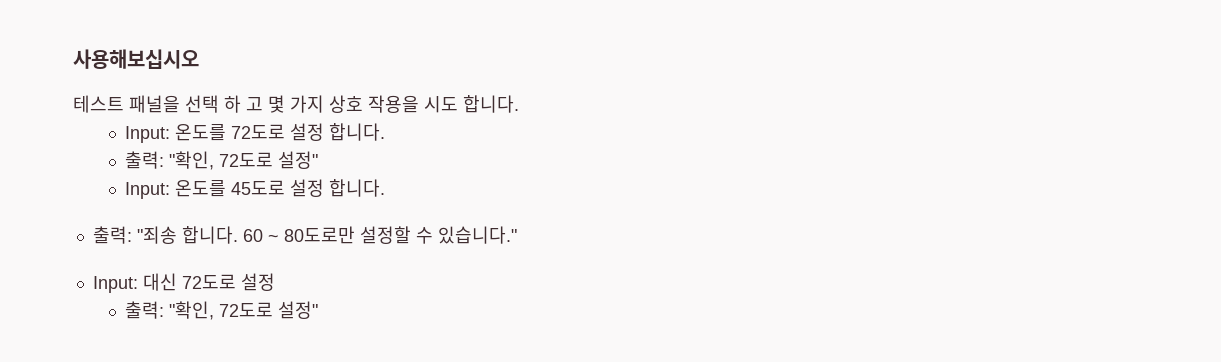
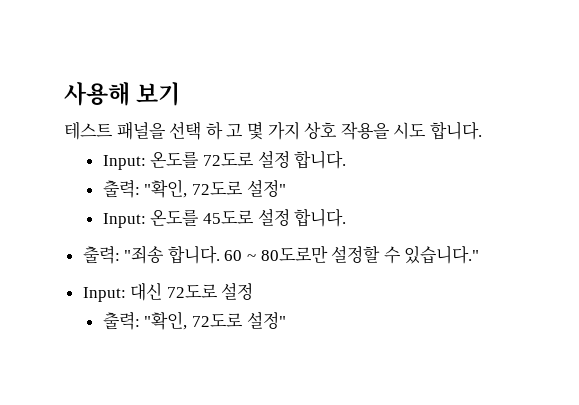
[73,49,199,69] 사용해보십시오 -> [64,82,181,106] 사용해 보기

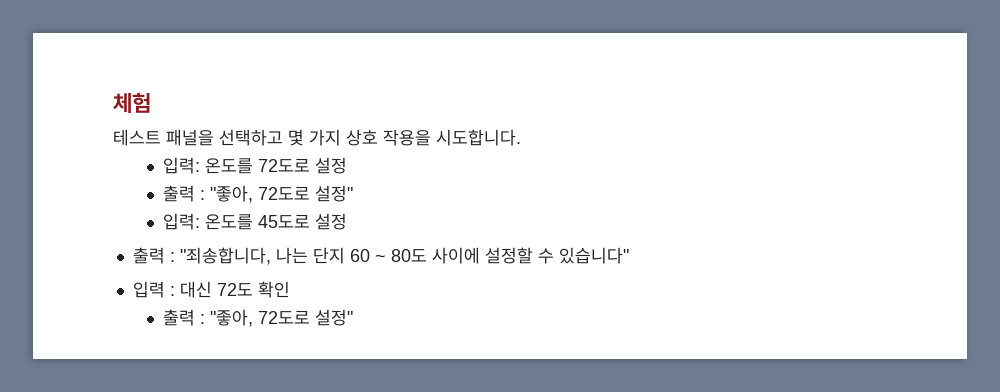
[64,82,181,106] 사용해 보기 -> [113,92,151,114] 체험
[169,121,244,140] 선택 하 고 -> [219,129,283,146] 선택하고
[393,122,482,140] [102,155,146,170] 시도 합니다. // Input: -> [436,129,521,146] [163,157,201,174] 시도합니다. // 입력:
[294,151,347,169] [102,179,188,198] 합니다. // 출력: "확인, -> [163,185,254,203] // 출력 : "좋아,
[102,213,146,228] Input: -> [163,213,201,230] 입력:
[294,209,347,227] [82,245,480,264] [82,282,254,302] [102,311,188,330] 합니다. // 출력: "죄송 합니다. 60 ~ 80도로만 설정할 수 있습니다." // Input: 대신 72도로 설정 // 출력: "확인, -> [132,247,629,265] [132,281,290,298] [163,309,254,327] // 출력 : "죄송합니다, 나는 단지 60 ~ 80도 사이에 설정할 수 있습니다" // 입력 : 대신 72도 확인 // 출력 : "좋아,

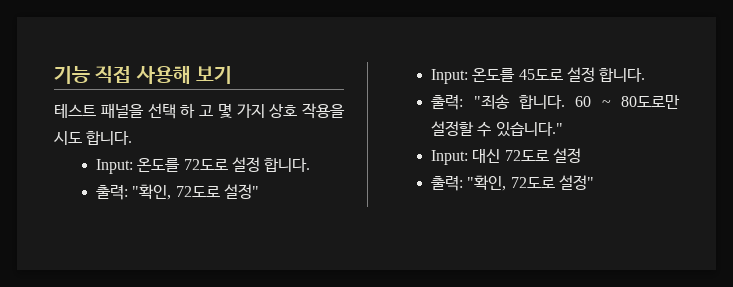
[113,92,151,114] 체험 -> [54,66,233,84] 기능 직접 사용해 보기
[219,129,283,146] 선택하고 -> [147,103,213,119] 선택 하 고
[436,129,521,146] [163,157,201,174] 시도합니다. // 입력: -> [54,131,133,145] [96,159,134,174] 시도 합니다. // Input:
[163,185,254,203] // 출력 : "좋아, -> [264,158,311,172] [96,184,172,200] 합니다. // 출력: "확인,
[163,213,201,230] 입력: -> [431,69,469,84] Input:
[132,247,629,265] [132,281,290,298] [163,309,254,327] // 출력 : "죄송합니다, 나는 단지 60 ~ 80도 사이에 설정할 수 있습니다" // 입력 : 대신 72도 확인 // 출력 : "좋아, -> [599,68,646,82] [431,94,680,110] [431,121,563,137] [431,148,582,165] [431,175,507,191] 합니다. // 출력: "죄송 합니다. 60 ~ 80도로만 설정할 수 있습니다." // Input: 대신 72도로 설정 // 출력: "확인,

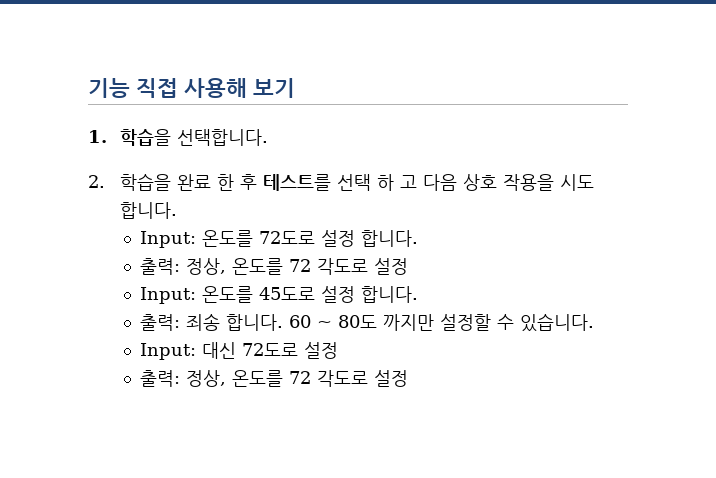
[54,103,144,118] 테스트 패널을 -> [88,129,269,146] [88,173,332,191] 1. 학습을 선택합니다. // 2. 학습을 완료 한 후 테스트를
[217,104,265,118] 몇 가지 -> [423,174,458,191] 다음
[132,184,260,200] "확인, 72도로 설정" -> [185,258,408,275] 정상, 온도를 72 각도로 설정
[473,94,510,109] "죄송 -> [185,313,220,331] 죄송
[621,95,680,109] 80도로만 -> [337,314,434,331] 80도 까지만
[495,122,563,137] 있습니다." -> [519,313,594,332] 있습니다.
[467,175,595,191] "확인, 72도로 설정" -> [185,370,408,387] 정상, 온도를 72 각도로 설정

